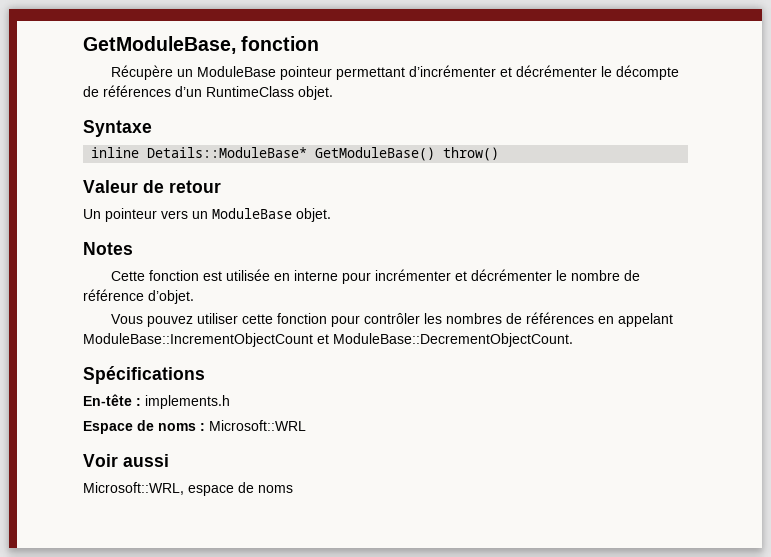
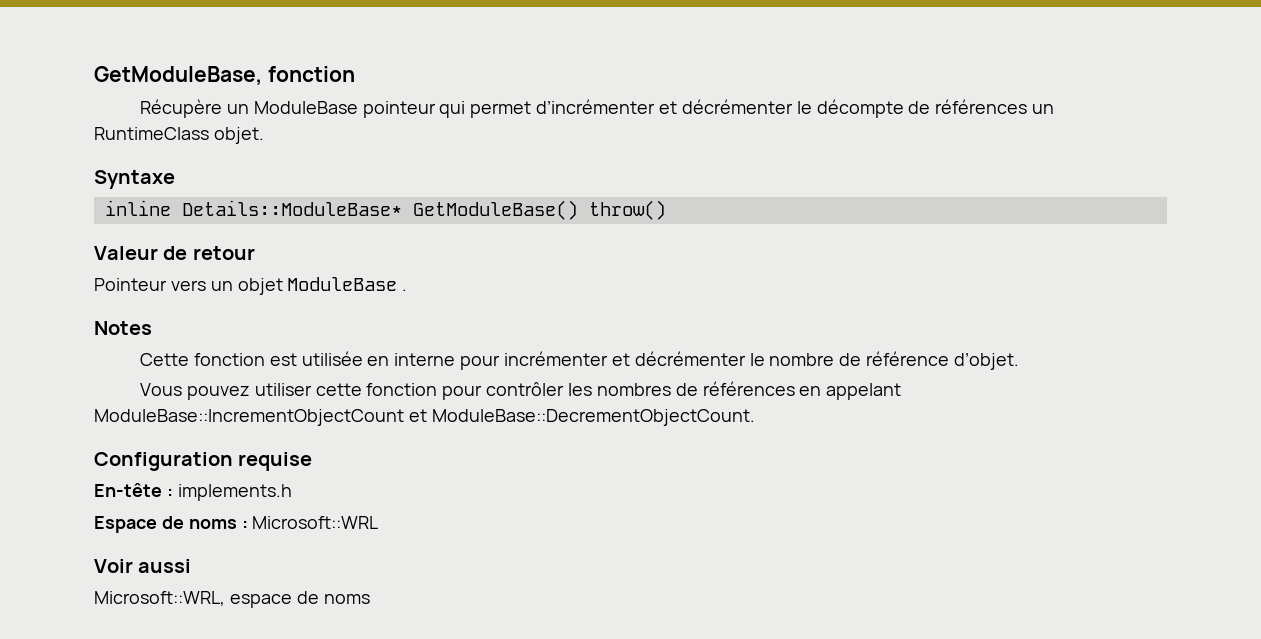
[335,67,405,80] permettant -> [439,101,532,118] qui permet
[175,86,202,97] d’un -> [1032,104,1055,114] un
[83,208,331,222] Un pointeur vers un ModuleBase objet. -> [94,277,408,295] Pointeur vers un objet ModuleBase .
[83,366,205,384] Spécifications -> [94,452,313,471] Configuration requise

